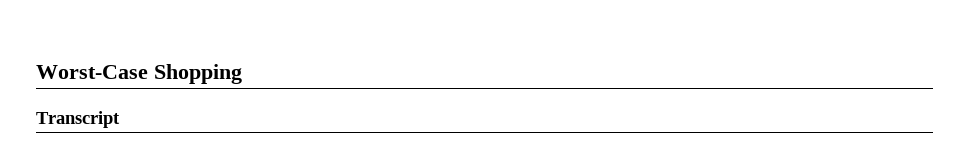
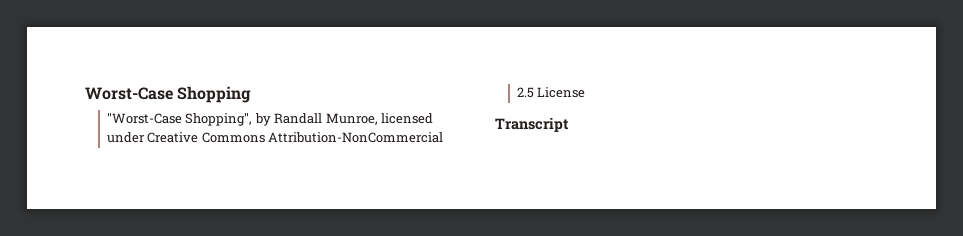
(242, 74) none -> [106,113,434,126] [106,132,444,143] [516,87,586,98] // "Worst-Case Shopping", by Randall Munroe, licensed under Creative Commons Attribution-NonCommercial 2.5 License

